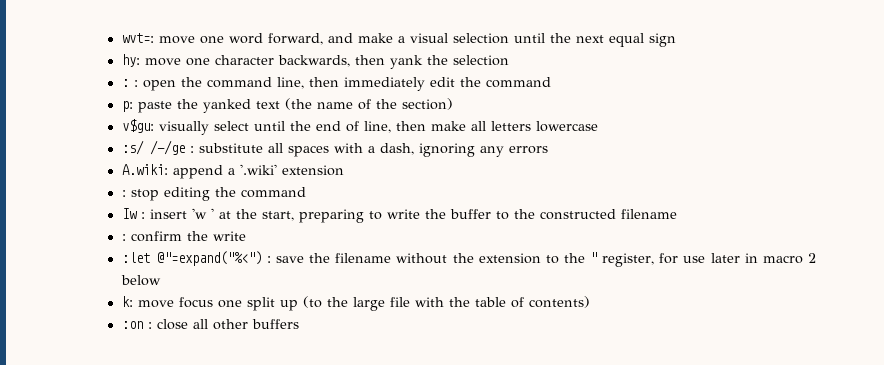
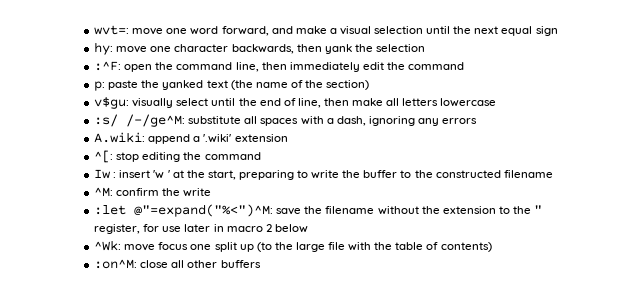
[121,79,138,87] : : -> [94,61,122,71] :^F:
[149,140,194,155] /-/ge : -> [126,114,186,127] /-/ge^M:
[121,190,126,197] : -> [94,150,114,163] ^[:
[121,234,126,241] : -> [94,187,114,197] ^M:
[156,251,271,266] @"=expand("%<") : -> [134,204,274,217] @"=expand("%<")^M:
[121,296,133,307] k: -> [94,240,122,251] ^Wk:
[121,321,152,329] :on : -> [94,259,138,269] :on^M:

